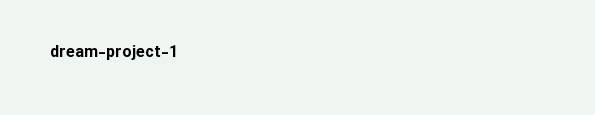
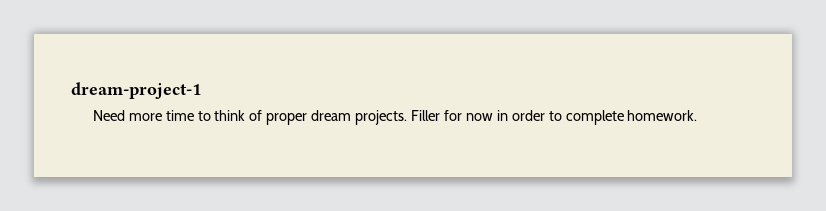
(178, 52) none -> [92,110,698,125] // Need more time to think of proper dream projects. Filler for now in order to complete homework.

